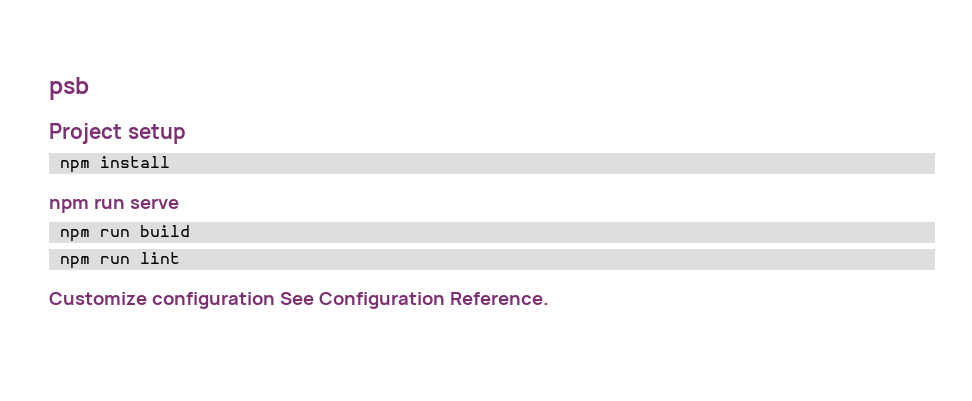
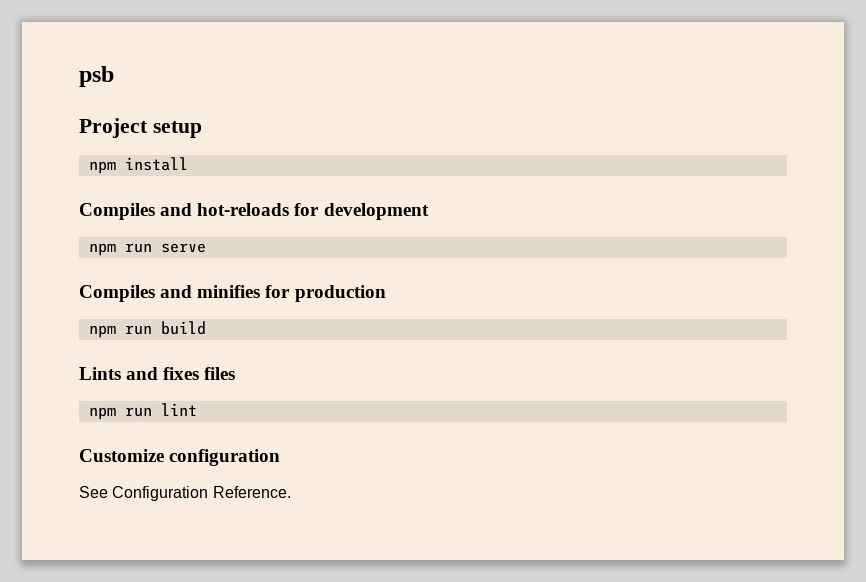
[49,198,179,213] npm run serve -> [79,203,429,220] [88,243,206,256] [79,285,386,302] Compiles and hot-reloads for development // npm run serve // Compiles and minifies for production
(191, 231) none -> [79,367,236,380] // Lints and fixes files
(275, 300) none -> (281, 457) //

